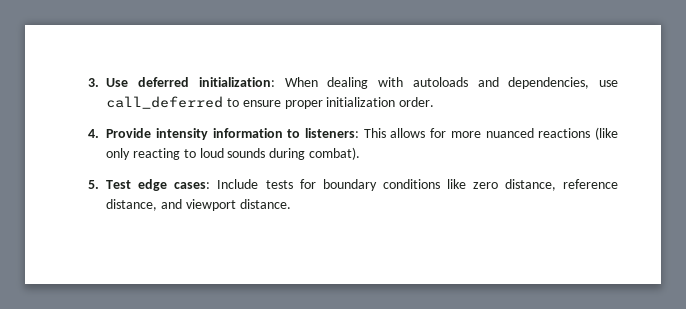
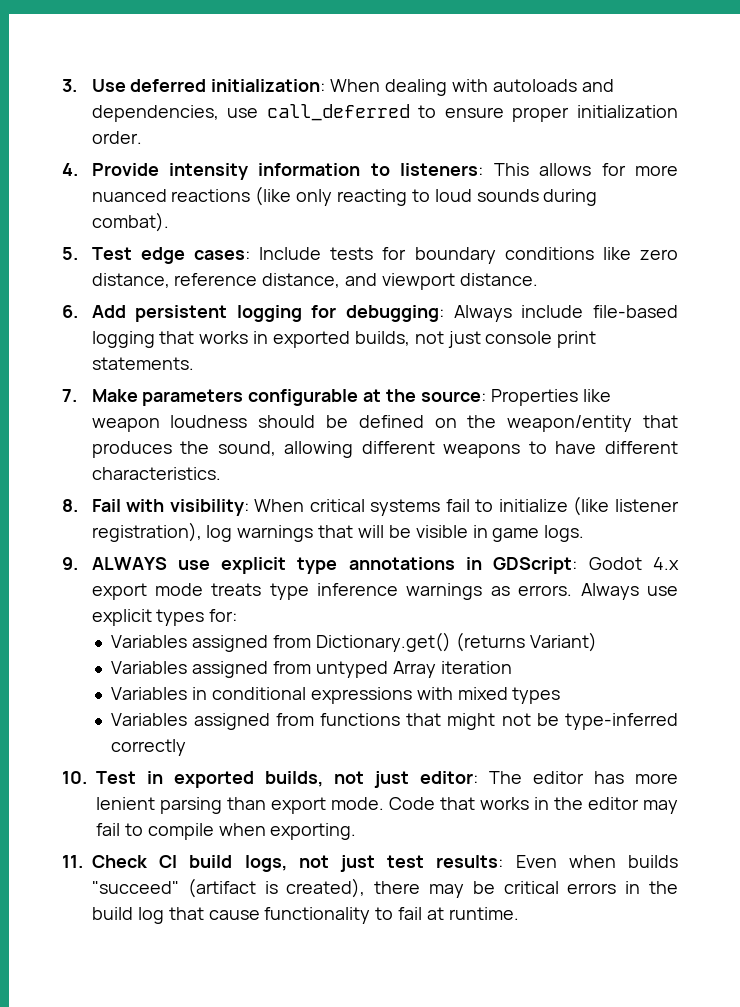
(291, 204) none -> [62,305,679,322] [91,331,597,348] [91,357,194,370] [62,389,611,406] [91,415,678,432] [91,441,678,458] [91,467,221,480] [62,496,680,516] [91,522,585,542] [62,557,679,574] [91,583,678,600] [91,609,238,626] [111,632,597,652] [111,661,512,678] [111,687,561,704] [111,713,678,730] [111,739,187,756] [62,771,678,788] [96,797,678,814] [96,823,357,840] [62,855,678,872] [92,878,678,898] [92,907,519,924] // 6. Add persistent logging for debugging: Always include file-based logging that works in exported builds, not just console print statements. // 7. Make parameters configurable at the source: Properties like weapon loudness should be defined on the weapon/entity that produces the sound, allowing different weapons to have different characteristics. // 8. Fail with visibility: When critical systems fail to initialize (like listener registration), log warnings that will be visible in game logs. // 9. ALWAYS use explicit type annotations in GDScript: Godot 4.x export mode treats type inference warnings as errors. Always use explicit types for: // Variables assigned from Dictionary.get() (returns Variant) // Variables assigned from untyped Array iteration // Variables in conditional expressions with mixed types // Variables assigned from functions that might not be type-inferred correctly // 10. Test in exported builds, not just editor: The editor has more lenient parsing than export mode. Code that works in the editor may fail to compile when exporting. // 11. Check CI build logs, not just test results: Even when builds "succeed" (artifact is created), there may be critical errors in the build log that cause functionality to fail at runtime.

